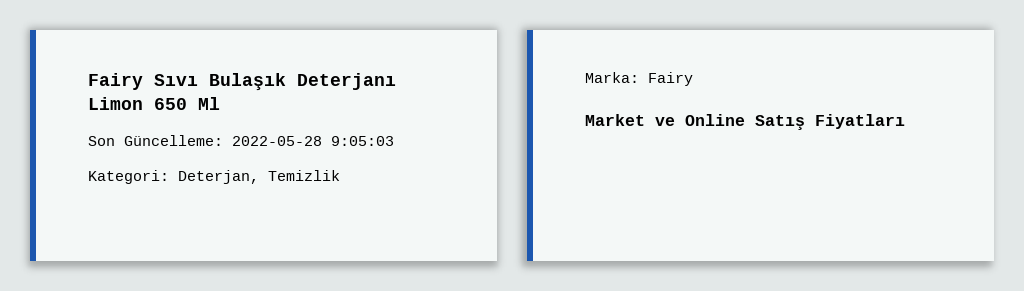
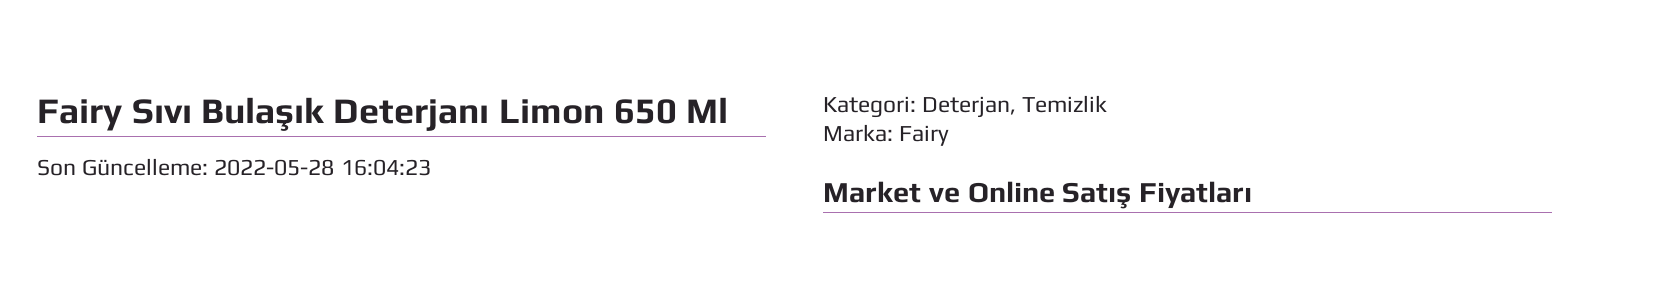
[331,136,394,146] 9:05:03 -> [340,159,431,176] 16:04:23

